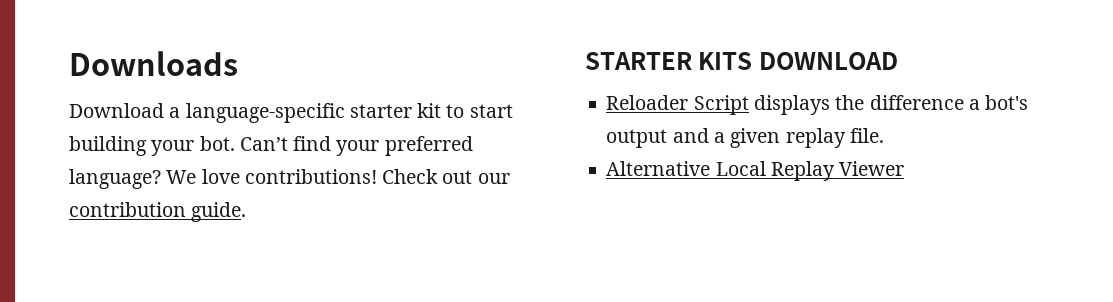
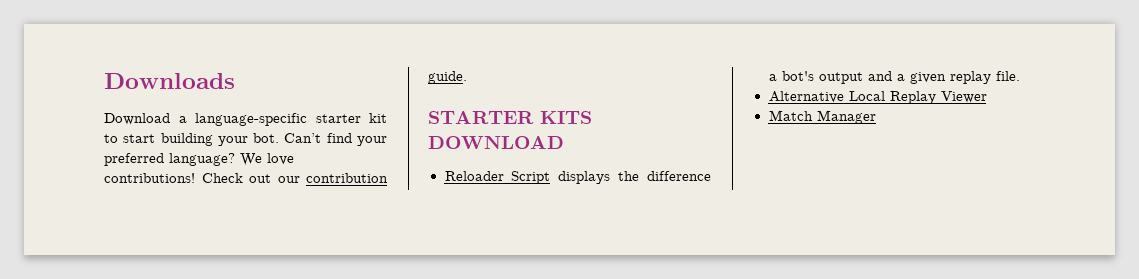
(905, 168) none -> [768,110,876,124] // Match Manager

